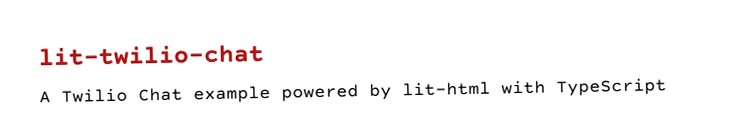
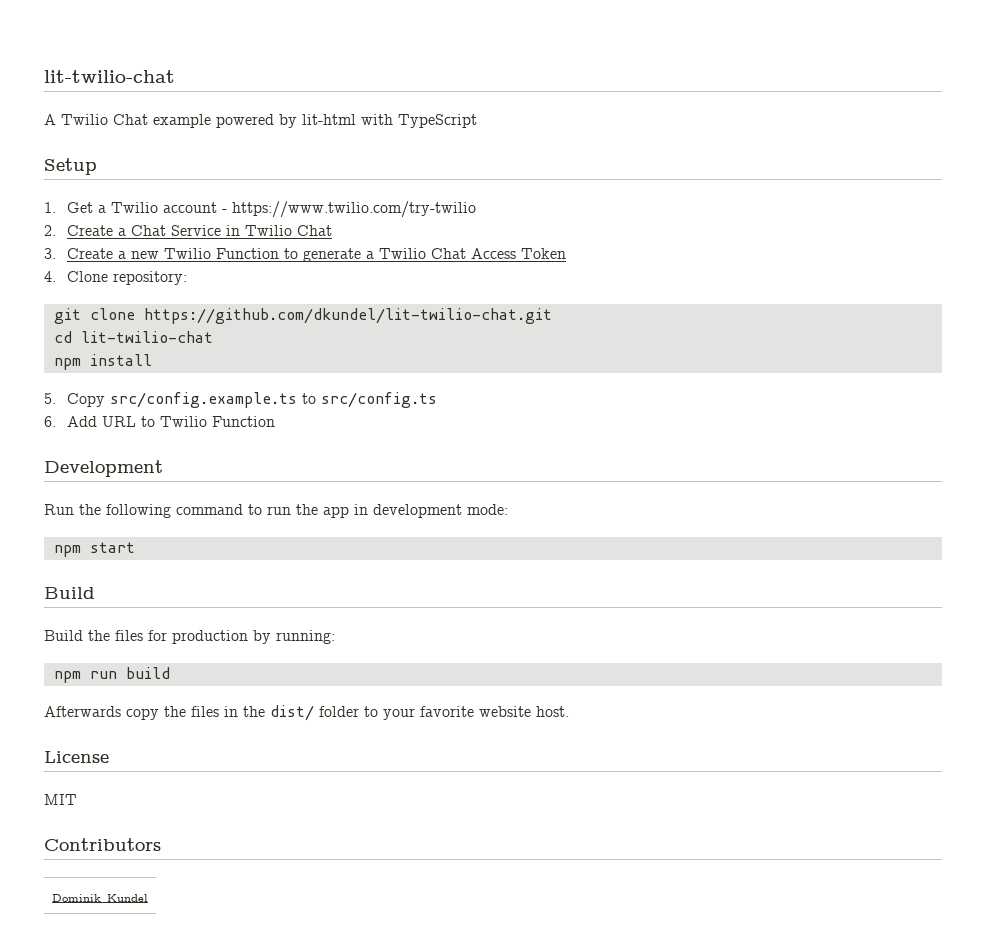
(667, 87) none -> [44,158,97,175] [44,201,477,218] [44,225,333,236] [44,248,567,262] [44,271,188,285] [53,308,552,324] [53,331,213,343] [53,354,152,370] [44,392,438,408] [44,416,276,427] [44,460,163,477] [44,504,508,518] [53,542,135,557] [44,587,95,599] [44,630,335,644] [53,667,170,683] [44,705,569,721] [44,751,109,763] [44,794,77,805] [44,838,161,851] [52,894,148,903] // Setup // 1. Get a Twilio account - https://www.twilio.com/try-twilio // 2. Create a Chat Service in Twilio Chat // 3. Create a new Twilio Function to generate a Twilio Chat Access Token // 4. Clone repository: // git clone https://github.com/dkundel/lit-twilio-chat.git // cd lit-twilio-chat // npm install // 5. Copy src/config.example.ts to src/config.ts // 6. Add URL to Twilio Function // Development // Run the following command to run the app in development mode: // npm start // Build // Build the files for production by running: // npm run build // Afterwards copy the files in the dist/ folder to your favorite website host. // License // MIT // Contributors // Dominik Kundel

